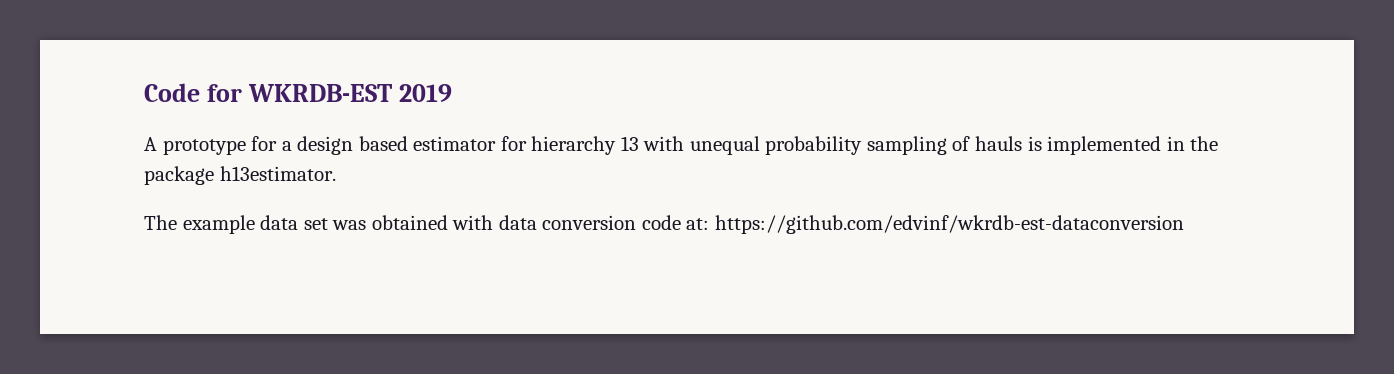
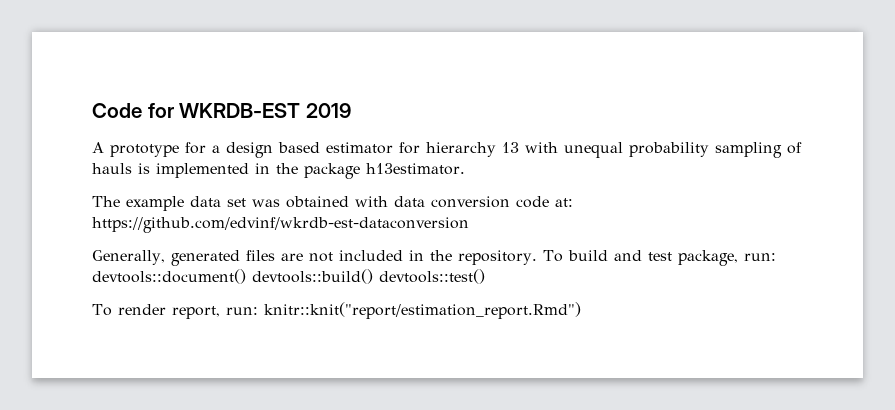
(1184, 224) none -> [92,250,776,266] [92,269,485,284] [92,302,581,319] // Generally, generated files are not included in the repository. To build and test package, run: devtools::document() devtools::build() devtools::test() // To render report, run: knitr::knit("report/estimation_report.Rmd")

